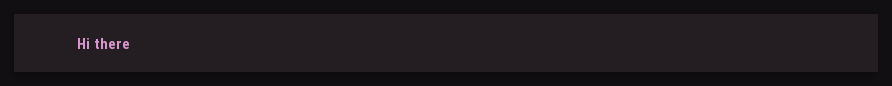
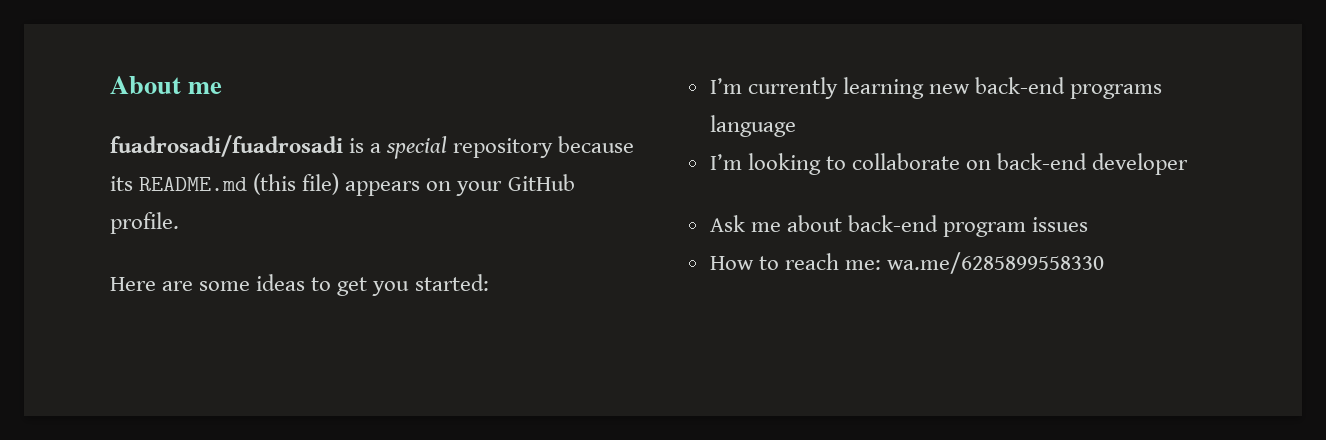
[77,38,130,49] Hi there -> [110,76,223,94] [110,135,635,159] [110,173,575,196] [110,212,179,234] [110,274,489,296] [709,77,1163,99] [709,115,796,137] [709,153,1189,175] [709,215,1089,237] [709,252,1105,274] About me // fuadrosadi/fuadrosadi is a special repository because its README.md (this file) appears on your GitHub profile. // Here are some ideas to get you started: // I’m currently learning new back-end programs language // I’m looking to collaborate on back-end developer // Ask me about back-end program issues // How to reach me: wa.me/6285899558330

